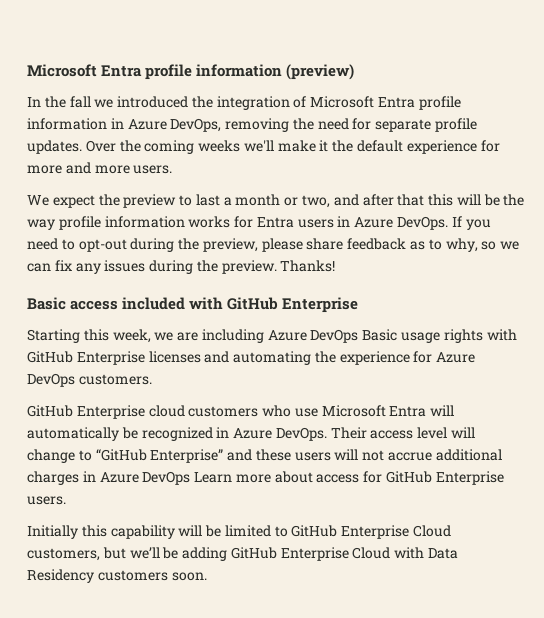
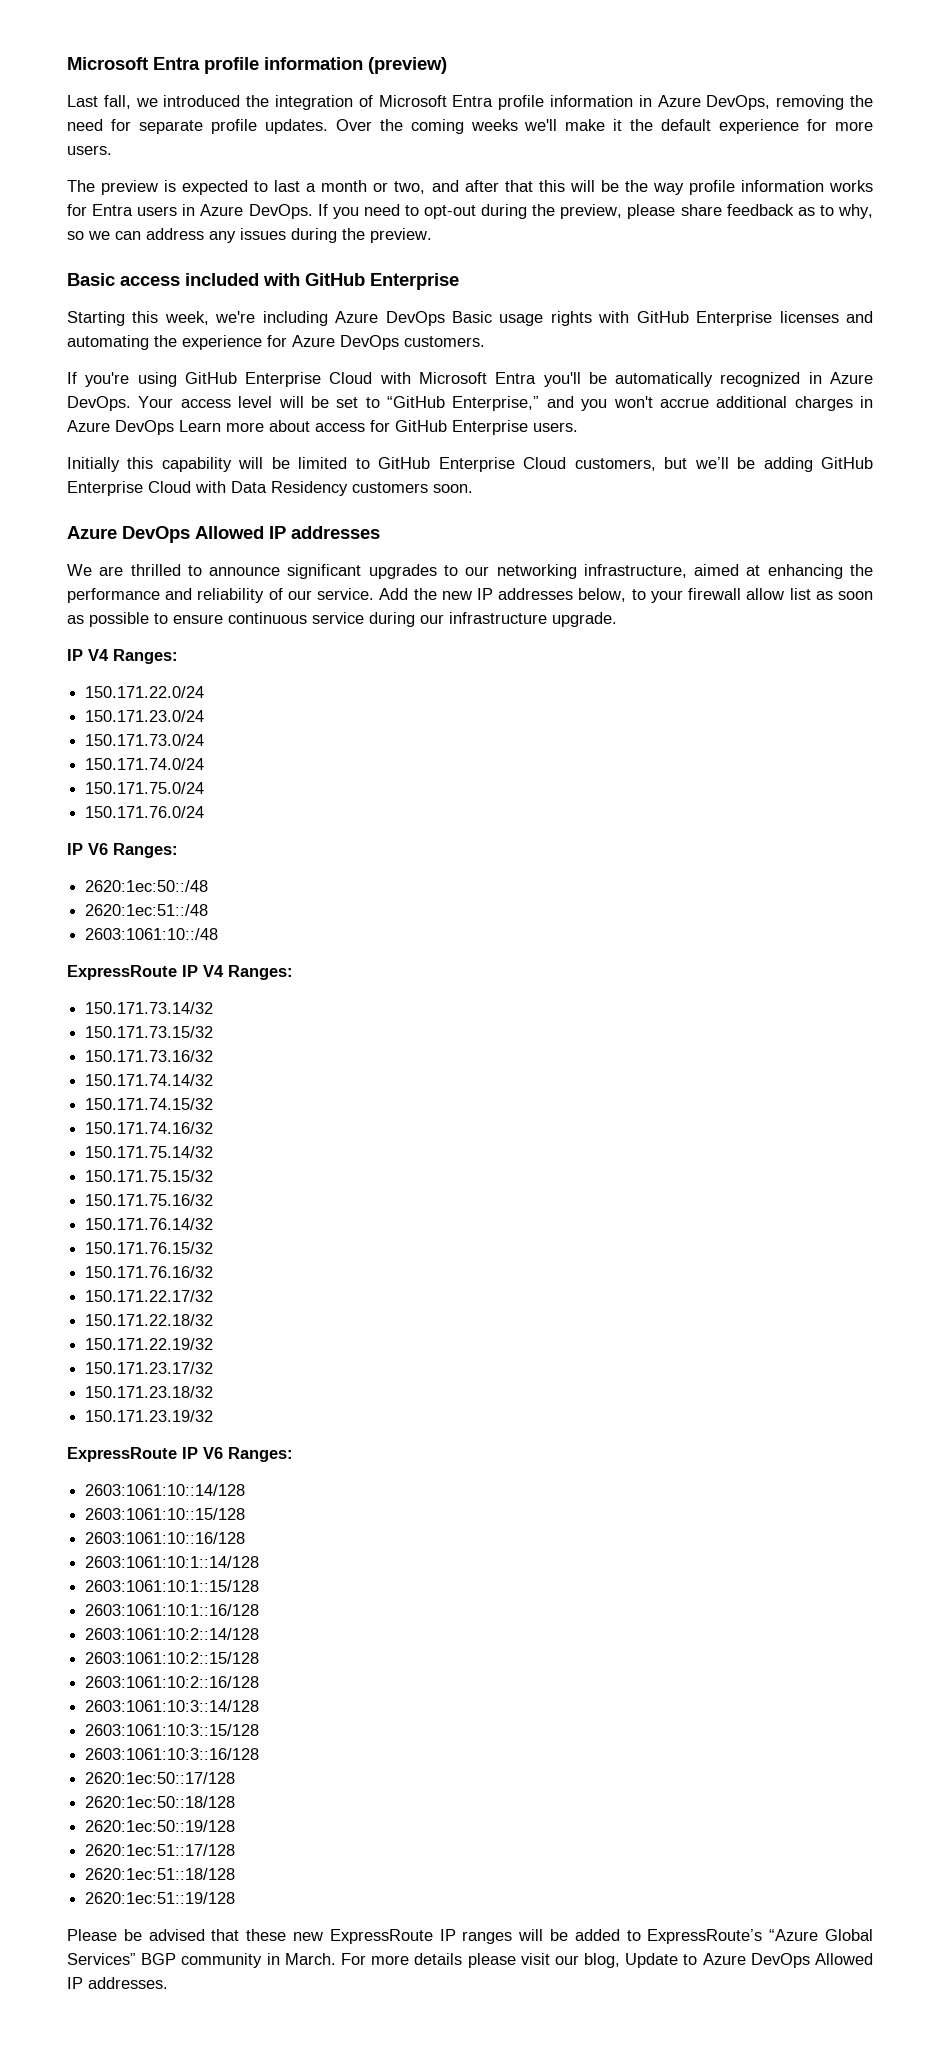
[27,96,91,108] In the fall -> [67,95,131,109] Last fall,
[65,162,173,174] [27,194,177,208] and more users. // We expect the preview -> [67,145,112,155] [67,180,249,195] users. // The preview is expected
[54,260,72,271] fix -> [146,228,204,240] address
[280,260,336,272] Thanks! -> (432, 235) none
[154,332,199,341] we are -> [215,311,256,323] we're
[27,405,455,419] [27,427,138,441] GitHub Enterprise cloud customers who use Microsoft Entra will automatically be -> [67,372,714,387] If you're using GitHub Enterprise Cloud with Microsoft Entra you'll be automatically
[330,427,367,439] Their -> [138,396,174,408] Your
[27,449,385,463] change to “GitHub Enterprise” and these users will not -> [310,396,653,411] be set to “GitHub Enterprise,” and you won't
(207, 576) none -> [67,526,380,543] [67,564,874,579] [67,588,873,603] [67,612,617,627] [67,649,178,664] [85,686,205,698] [85,710,205,722] [85,734,205,746] [85,758,205,770] [85,782,205,794] [85,806,205,818] [67,843,178,858] [85,880,209,892] [85,904,209,916] [85,928,219,940] [67,965,293,980] [85,1002,214,1014] [85,1026,214,1038] [85,1050,214,1062] [85,1074,214,1086] [85,1098,214,1110] [85,1122,214,1134] [85,1146,214,1158] [85,1170,214,1182] [85,1194,214,1206] [85,1218,214,1230] [85,1242,214,1254] [85,1266,214,1278] [85,1290,214,1302] [85,1314,214,1326] [85,1338,214,1350] [85,1362,214,1374] [85,1386,214,1398] [85,1410,214,1422] [67,1447,293,1462] [85,1484,246,1496] [85,1508,246,1520] [85,1532,246,1544] [85,1556,260,1568] [85,1580,260,1592] [85,1604,260,1616] [85,1628,260,1640] [85,1652,260,1664] [85,1676,260,1688] [85,1700,260,1712] [85,1724,260,1736] [85,1748,260,1760] [85,1772,236,1784] [85,1796,236,1808] [85,1820,236,1832] [85,1844,236,1856] [85,1868,236,1880] [85,1892,236,1904] [67,1929,873,1944] [67,1953,873,1968] [67,1977,168,1989] // Azure DevOps Allowed IP addresses // We are thrilled to announce significant upgrades to our networking infrastructure, aimed at enhancing the performance and reliability of our service. Add the new IP addresses below, to your firewall allow list as soon as possible to ensure continuous service during our infrastructure upgrade. // IP V4 Ranges: // 150.171.22.0/24 // 150.171.23.0/24 // 150.171.73.0/24 // 150.171.74.0/24 // 150.171.75.0/24 // 150.171.76.0/24 // IP V6 Ranges: // 2620:1ec:50::/48 // 2620:1ec:51::/48 // 2603:1061:10::/48 // ExpressRoute IP V4 Ranges: // 150.171.73.14/32 // 150.171.73.15/32 // 150.171.73.16/32 // 150.171.74.14/32 // 150.171.74.15/32 // 150.171.74.16/32 // 150.171.75.14/32 // 150.171.75.15/32 // 150.171.75.16/32 // 150.171.76.14/32 // 150.171.76.15/32 // 150.171.76.16/32 // 150.171.22.17/32 // 150.171.22.18/32 // 150.171.22.19/32 // 150.171.23.17/32 // 150.171.23.18/32 // 150.171.23.19/32 // ExpressRoute IP V6 Ranges: // 2603:1061:10::14/128 // 2603:1061:10::15/128 // 2603:1061:10::16/128 // 2603:1061:10:1::14/128 // 2603:1061:10:1::15/128 // 2603:1061:10:1::16/128 // 2603:1061:10:2::14/128 // 2603:1061:10:2::15/128 // 2603:1061:10:2::16/128 // 2603:1061:10:3::14/128 // 2603:1061:10:3::15/128 // 2603:1061:10:3::16/128 // 2620:1ec:50::17/128 // 2620:1ec:50::18/128 // 2620:1ec:50::19/128 // 2620:1ec:51::17/128 // 2620:1ec:51::18/128 // 2620:1ec:51::19/128 // Please be advised that these new ExpressRoute IP ranges will be added to ExpressRoute’s “Azure Global Services” BGP community in March. For more details please visit our blog, Update to Azure DevOps Allowed IP addresses.

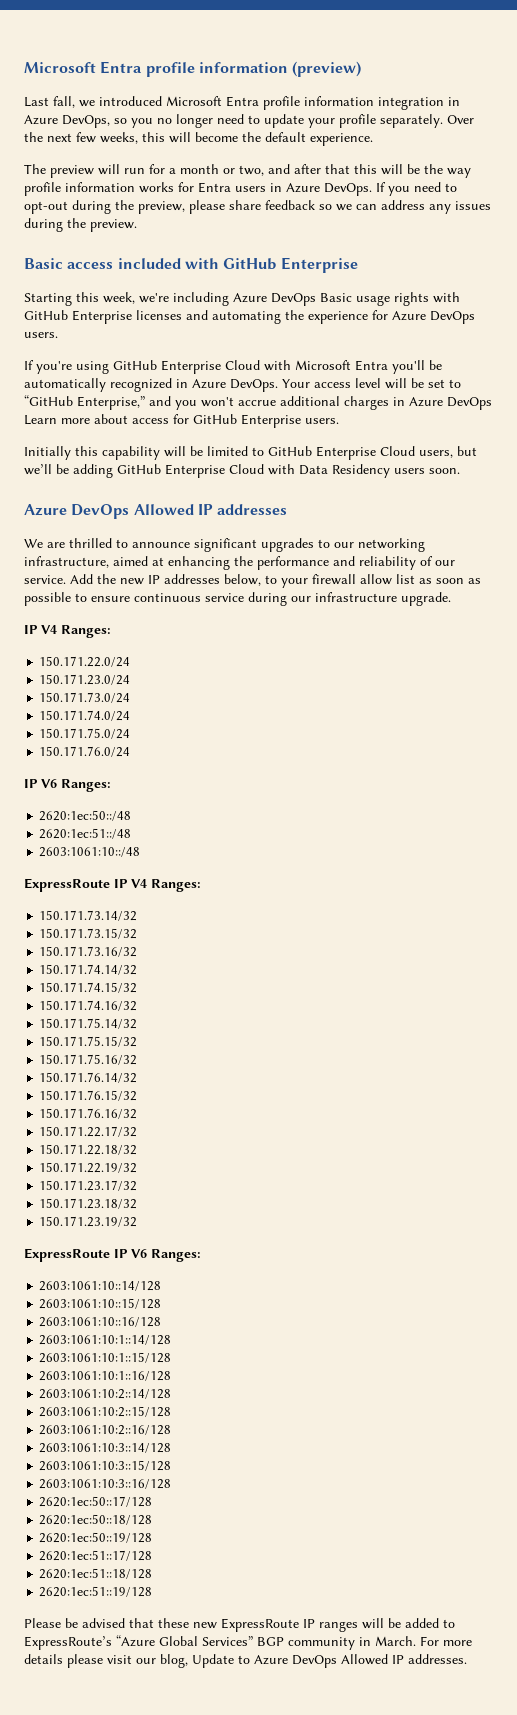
[246,95,633,110] the integration of Microsoft Entra profile information -> [166,96,444,110] Microsoft Entra profile information integration
[776,95,873,110] [67,119,873,134] [67,145,112,155] [67,180,301,195] removing the need for separate profile updates. Over the coming weeks we'll make it the default experience for more users. // The preview is expected to last -> [114,114,474,128] [24,132,373,146] [24,164,165,178] so you no longer need to update your profile separately. Over the next few weeks, this will become the default experience. // The preview will run for
[797,204,873,219] as to why, -> (315, 205) none
[404,336,485,347] customers. -> [24,332,58,338] users.
[574,458,656,471] customers, -> [419,450,453,458] users,
[352,482,428,493] customers -> [394,468,425,474] users

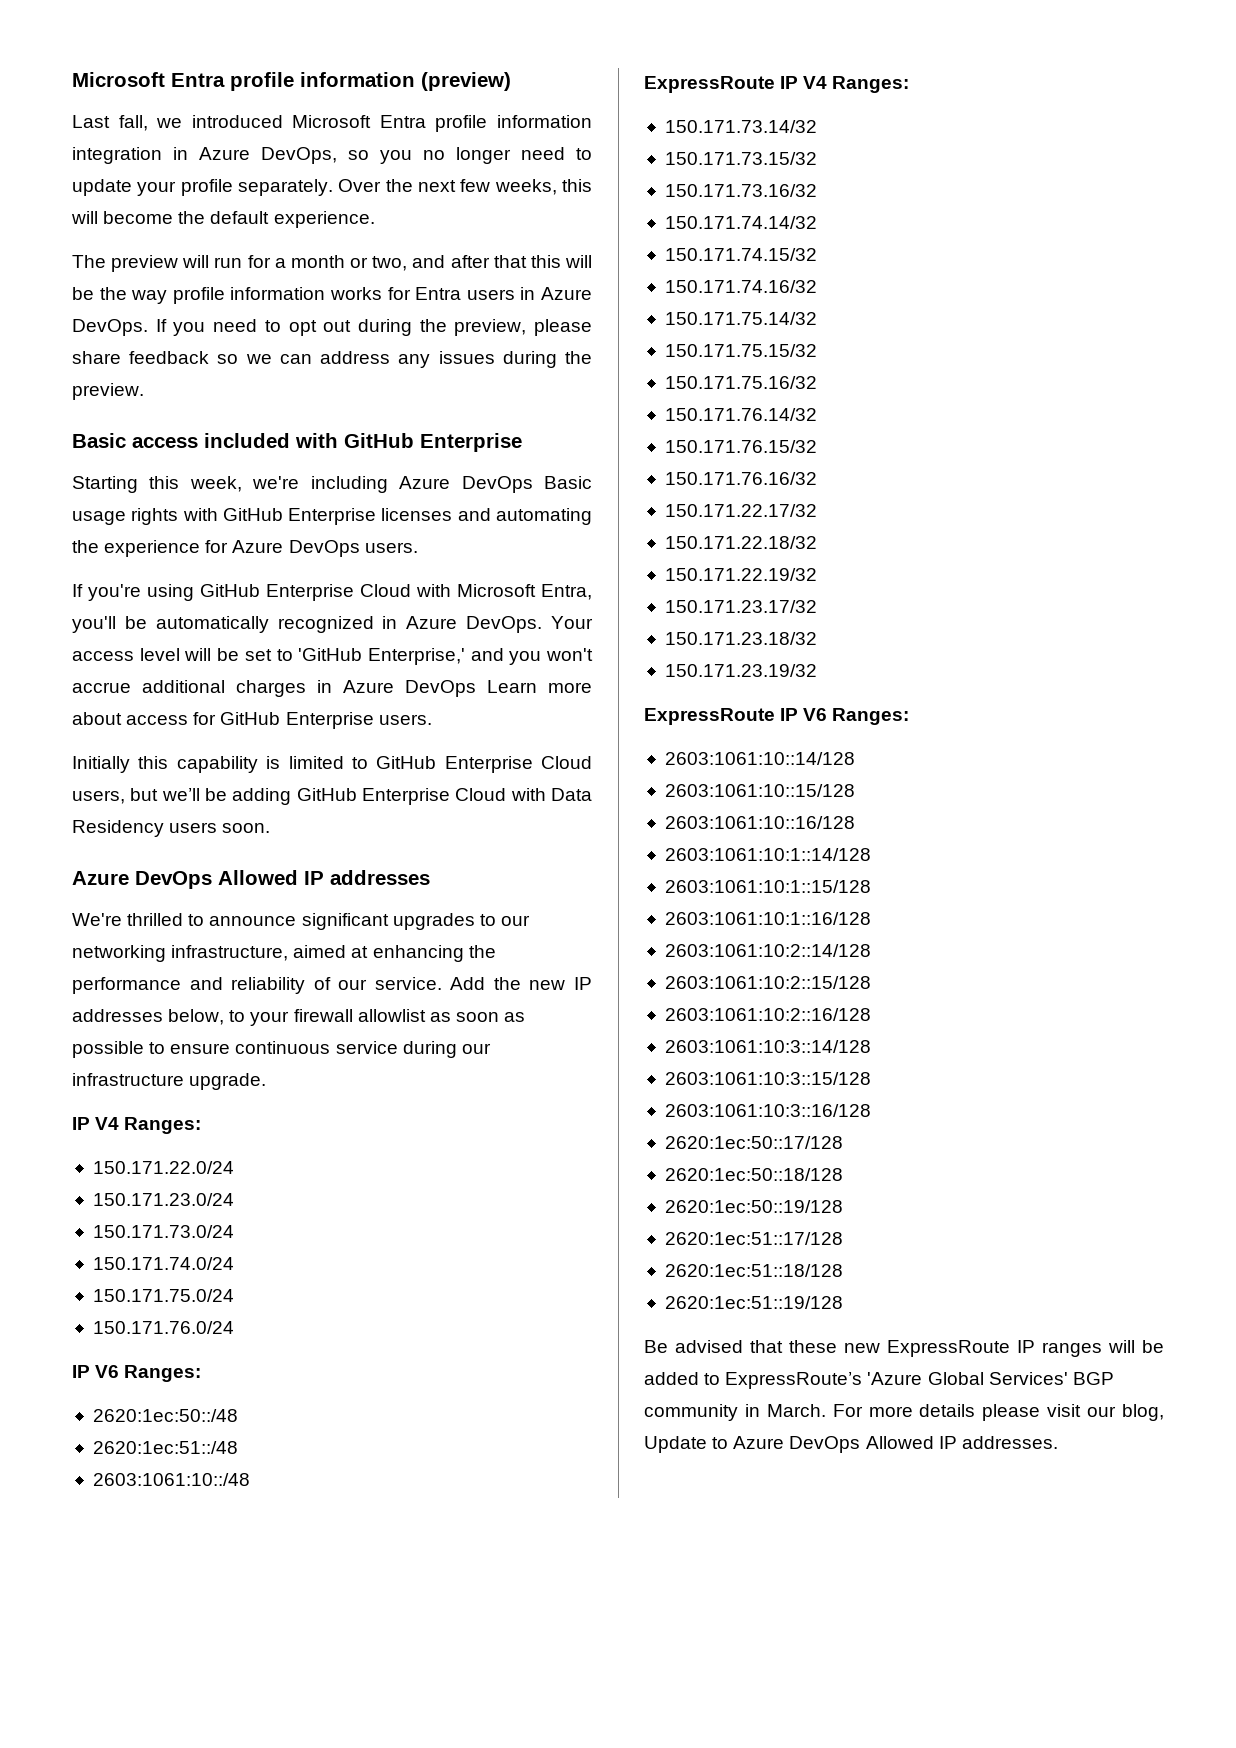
[24,201,68,214] opt-out -> [288,320,352,336] opt out
[355,360,388,371] Entra -> [541,584,592,600] Entra,
[24,395,145,410] “GitHub Enterprise,” -> [298,648,465,665] 'GitHub Enterprise,'
[164,446,203,457] will be -> [266,756,281,769] is
[24,539,65,548] We are -> [72,913,122,926] We're
[360,574,415,585] allow list -> [357,1009,426,1022] allowlist
[24,1618,78,1628] Please be -> [644,1340,668,1353] Be
[116,1635,253,1647] “Azure Global Services” -> [867,1372,1068,1385] 'Azure Global Services'

